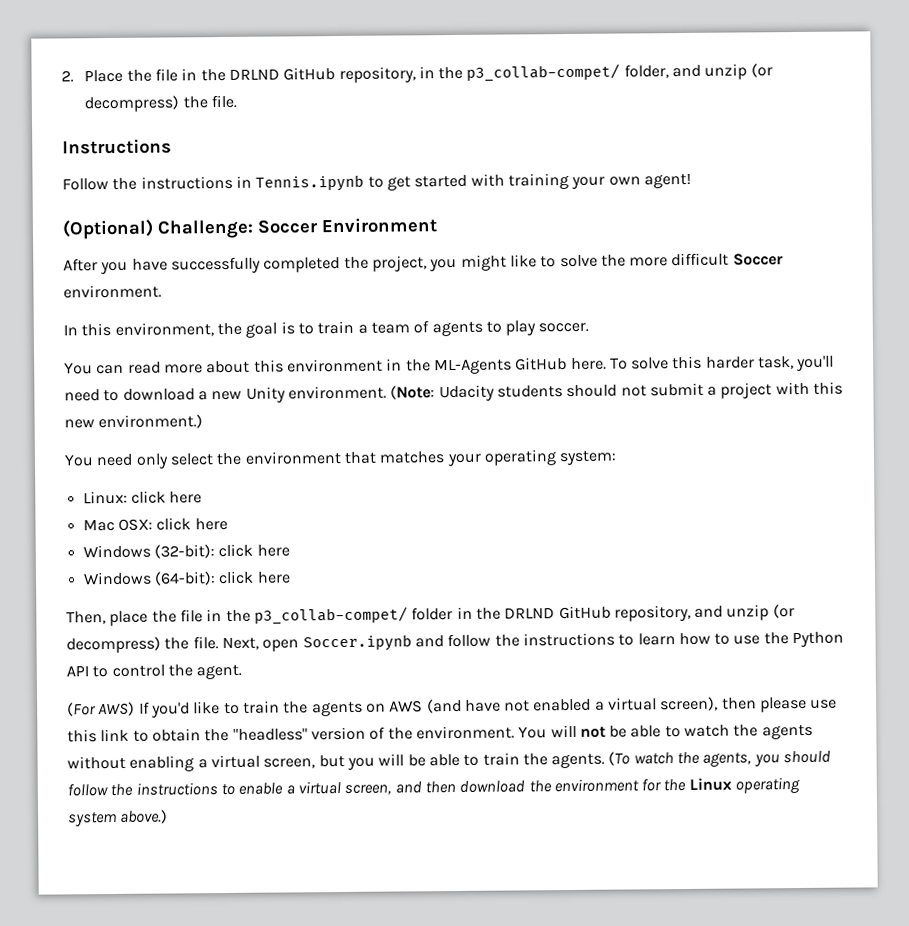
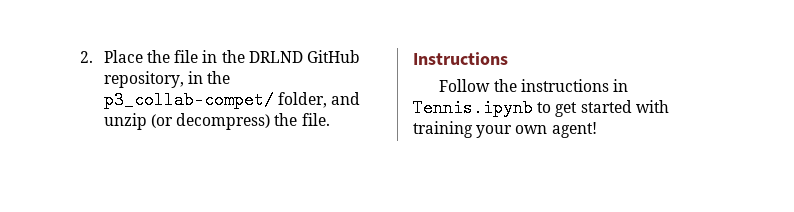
[62,217,437,240] [63,252,784,275] [63,284,162,299] [63,320,590,338] [64,355,835,375] [64,381,844,403] [64,414,204,430] [64,449,618,469] [82,490,203,505] [82,517,228,532] [82,543,290,559] [82,570,291,586] [66,604,795,627] [66,631,845,654] [66,664,243,680] [67,696,838,718] [67,724,813,743] [67,750,832,772] [67,776,801,797] [68,809,169,827] // (Optional) Challenge: Soccer Environment // After you have successfully completed the project, you might like to solve the more difficult Soccer environment. // In this environment, the goal is to train a team of agents to play soccer. // You can read more about this environment in the ML-Agents GitHub here. To solve this harder task, you'll need to download a new Unity environment. (Note: Udacity students should not submit a project with this new environment.) // You need only select the environment that matches your operating system: // Linux: click here // Mac OSX: click here // Windows (32-bit): click here // Windows (64-bit): click here // Then, place the file in the p3_collab-compet/ folder in the DRLND GitHub repository, and unzip (or decompress) the file. Next, open Soccer.ipynb and follow the instructions to learn how to use the Python API to control the agent. // (For AWS) If you'd like to train the agents on AWS (and have not enabled a virtual screen), then please use this link to obtain the "headless" version of the environment. You will not be able to watch the agents without enabling a virtual screen, but you will be able to train the agents. (To watch the agents, you should follow the instructions to enable a virtual screen, and then download the environment for the Linux operating system above.) -> (597, 130) none

